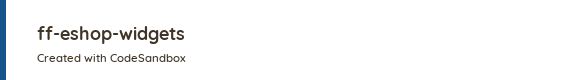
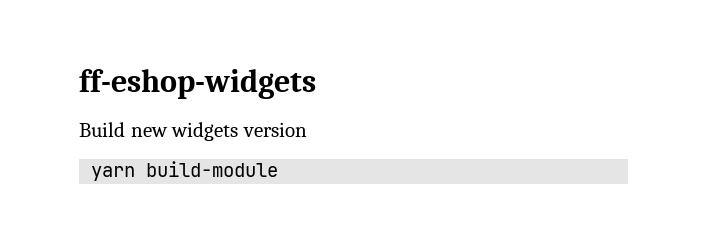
[37,54,187,63] Created with CodeSandbox -> [79,122,307,141] [91,161,279,181] Build new widgets version // yarn build-module

